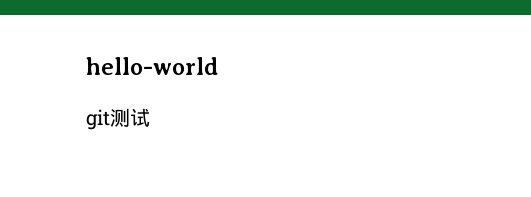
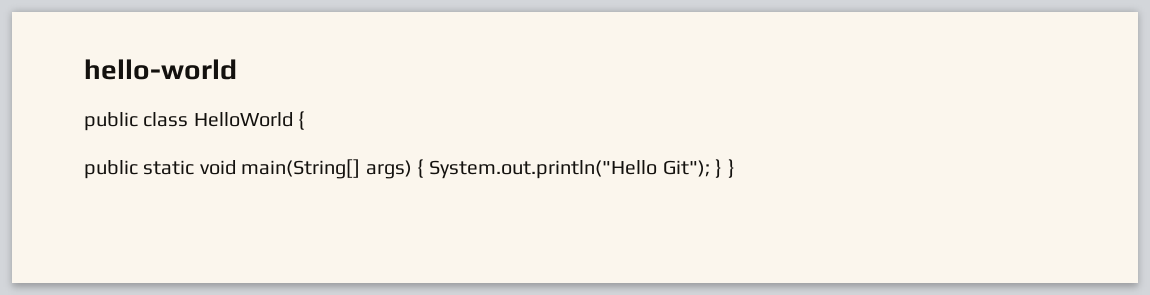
[86,108,150,130] git测试 -> [84,111,306,131] [84,159,735,179] public class HelloWorld { // public static void main(String[] args) { System.out.println("Hello Git"); } }

